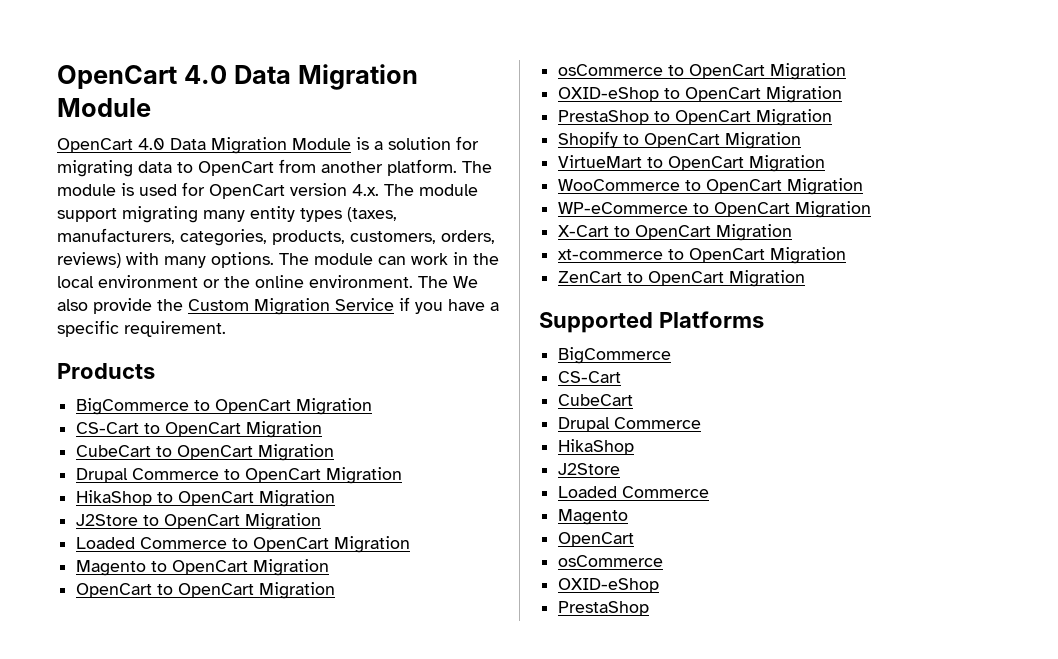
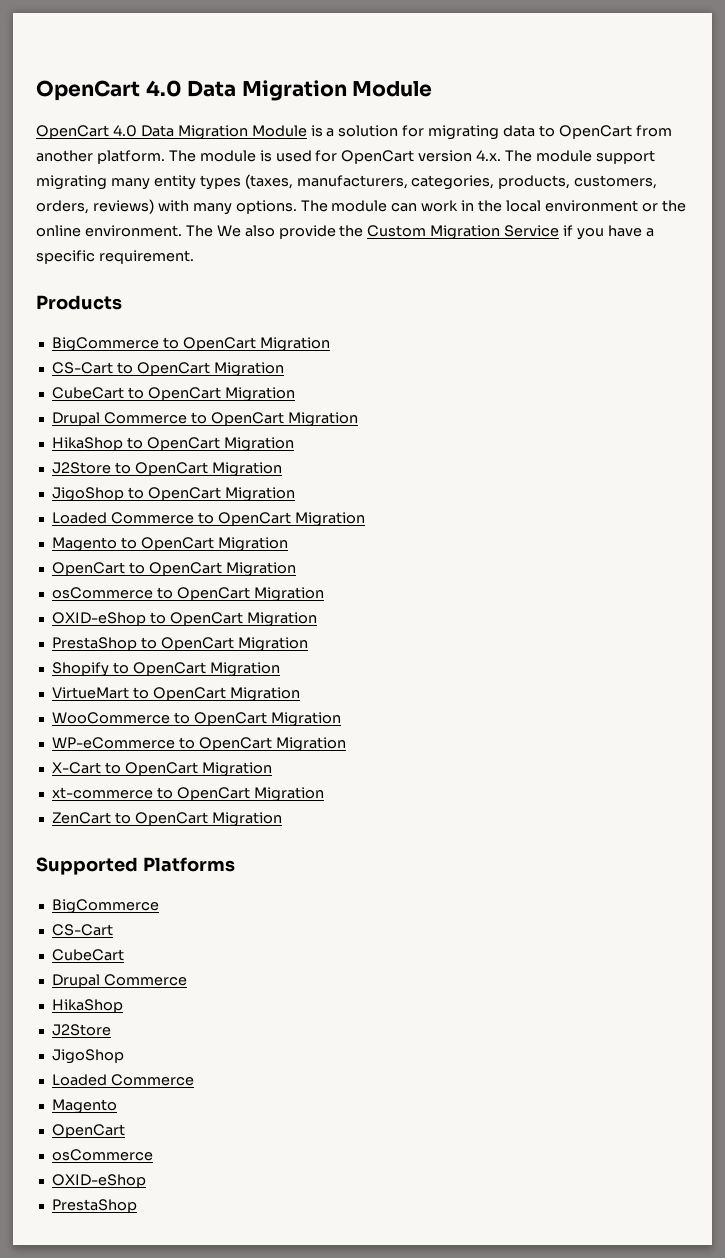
(322, 521) none -> [51,487,295,502] // JigoShop to OpenCart Migration
(621, 469) none -> [51,1049,124,1064] // JigoShop

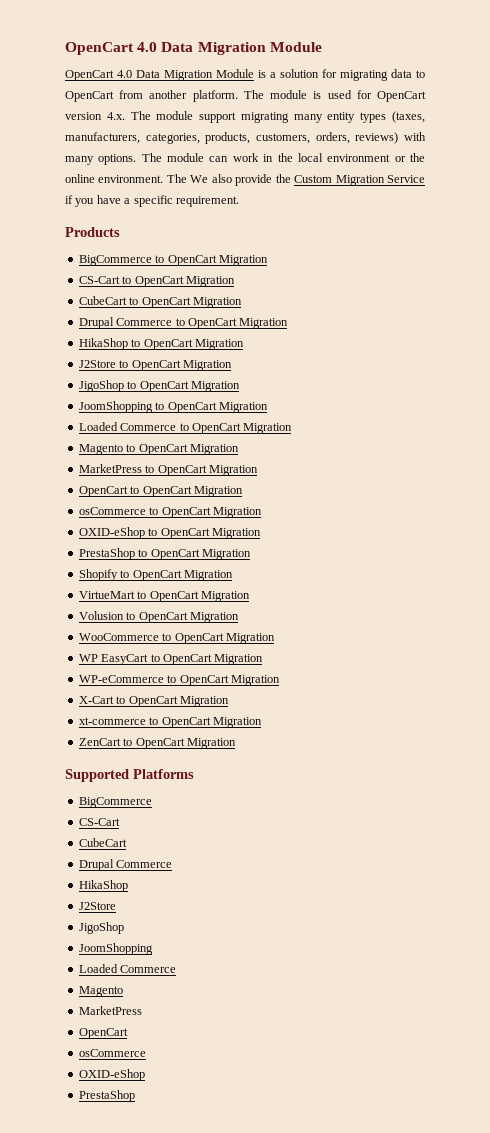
(295, 494) none -> [78,401,268,413] // JoomShopping to OpenCart Migration
(288, 544) none -> [78,464,258,476] // MarketPress to OpenCart Migration
(300, 694) none -> [78,611,239,623] // Volusion to OpenCart Migration
(341, 719) none -> [78,654,264,665] // WP EasyCart to OpenCart Migration
(124, 1056) none -> [78,943,153,955] // JoomShopping
(117, 1106) none -> [78,1006,142,1015] // MarketPress

